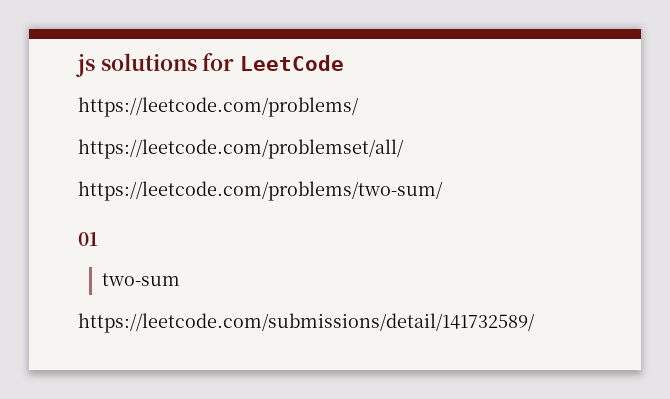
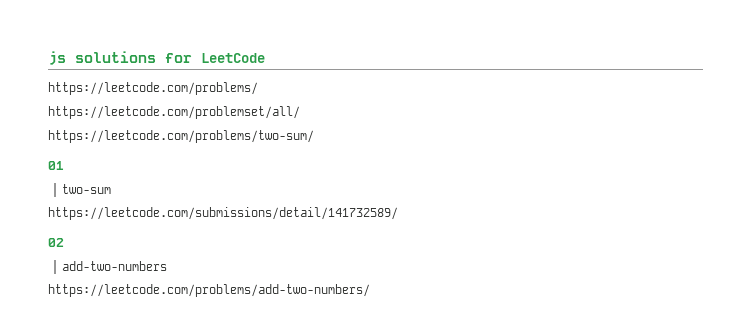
(535, 323) none -> [48,238,64,247] [62,261,168,271] [48,284,370,297] // 02 // add-two-numbers // https://leetcode.com/problems/add-two-numbers/

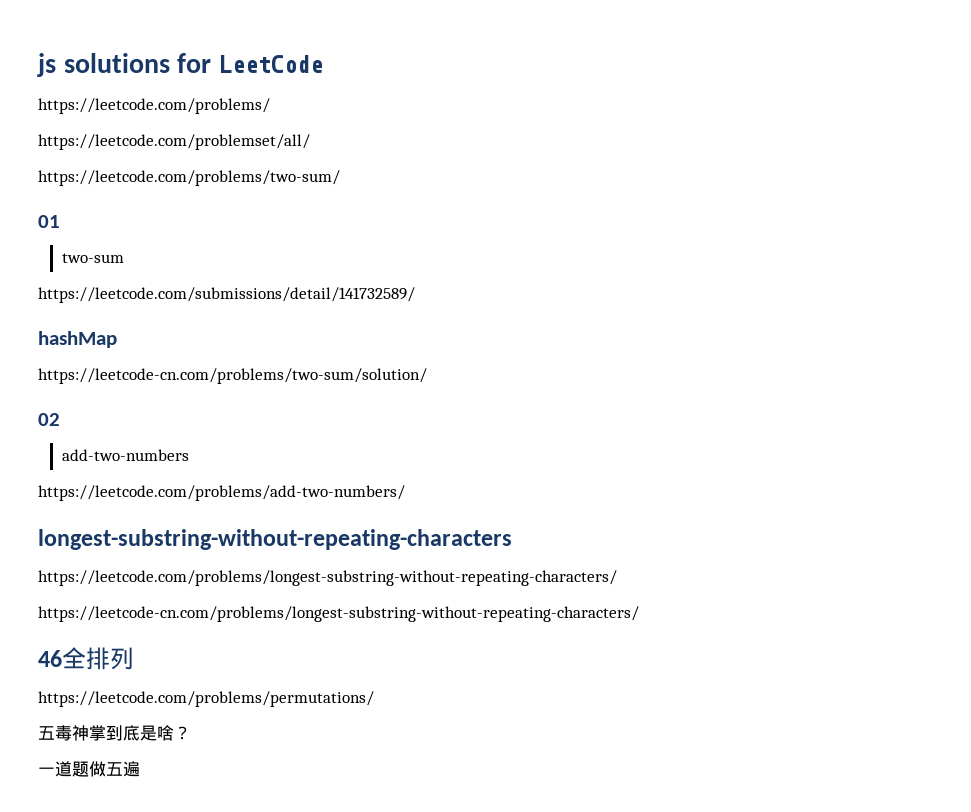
(398, 213) none -> [38,331,117,348] [38,368,427,384] // hashMap // https://leetcode-cn.com/problems/two-sum/solution/
(370, 290) none -> [38,529,512,550] [38,570,617,586] [38,606,639,622] [38,647,134,670] [38,691,374,707] [38,725,191,741] [38,761,140,777] // longest-substring-without-repeating-characters // https://leetcode.com/problems/longest-substring-without-repeating-characters/ // https://leetcode-cn.com/problems/longest-substring-without-repeating-characters/ // 46全排列 // https://leetcode.com/problems/permutations/ // 五毒神掌到底是啥？ // 一道题做五遍

